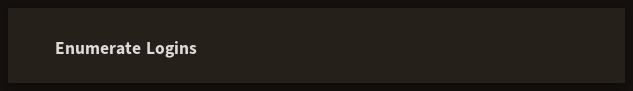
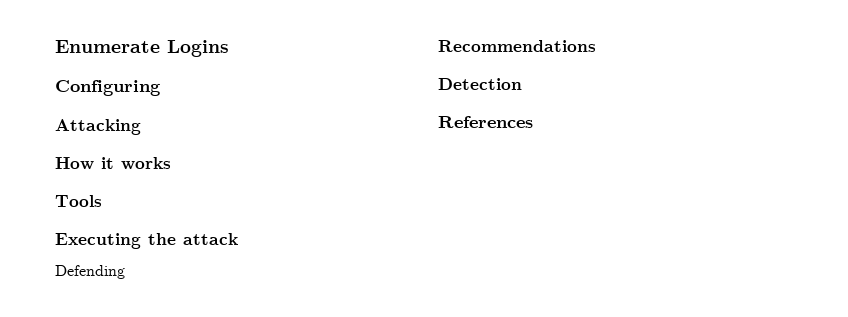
(197, 49) none -> [55,80,161,96] [55,119,141,135] [55,157,171,170] [55,195,102,207] [55,233,238,249] [55,265,125,279] [438,40,596,52] [438,78,522,90] [438,116,533,128] // Configuring // Attacking // How it works // Tools // Executing the attack // Defending // Recommendations // Detection // References

